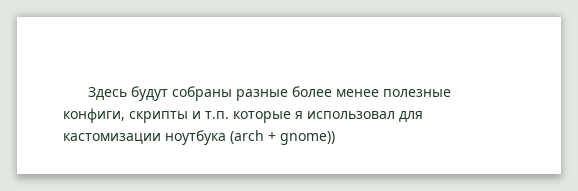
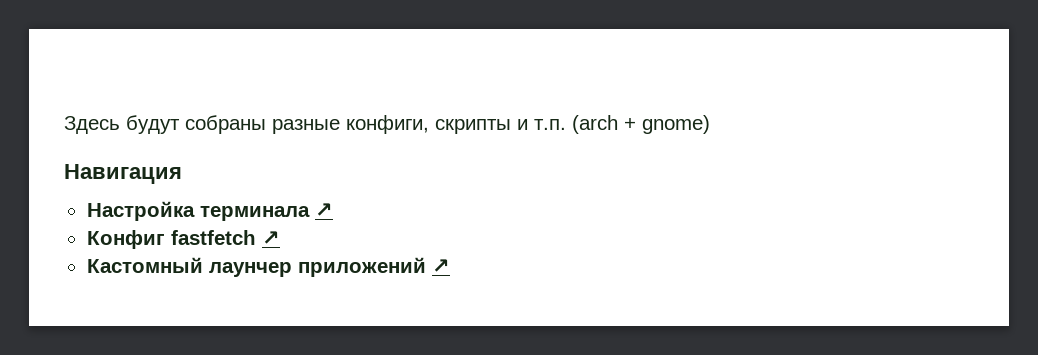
[292,86,452,97] более менее полезные -> (340, 126) none
[233,111,423,123] [63,130,335,145] которые я использовал для кастомизации ноутбука (arch + gnome)) -> [572,115,710,134] [64,164,182,184] [86,201,333,221] [86,230,280,249] [86,257,450,277] (arch + gnome) // Навигация // Настройка терминала ↗ // Конфиг fastfetch ↗ // Кастомный лаунчер приложений ↗

